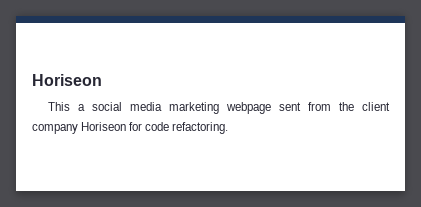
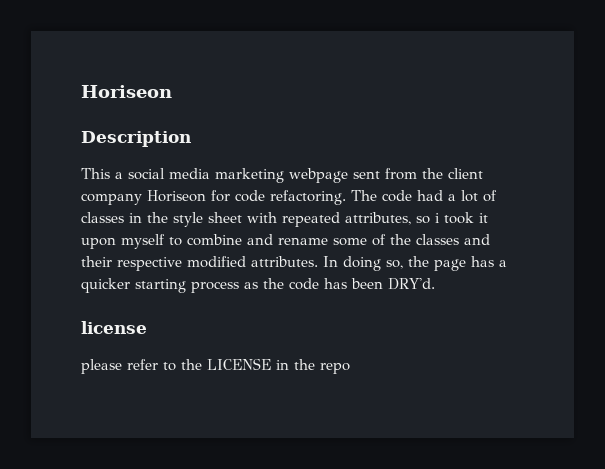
[32,74,102,86] Horiseon -> [81,85,172,98] [81,131,191,147] Horiseon // Description
(229, 128) none -> [351,190,497,202] [81,212,488,227] [81,234,490,249] [81,256,507,271] [81,278,435,293] [81,321,147,334] [81,358,350,374] The code had a lot of classes in the style sheet with repeated attributes, so i took it upon myself to combine and rename some of the classes and their respective modified attributes. In doing so, the page has a quicker starting process as the code has been DRY'd. // license // please refer to the LICENSE in the repo

